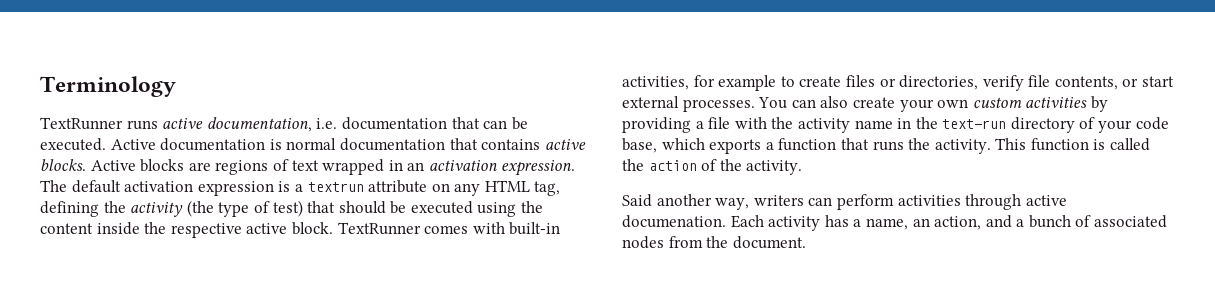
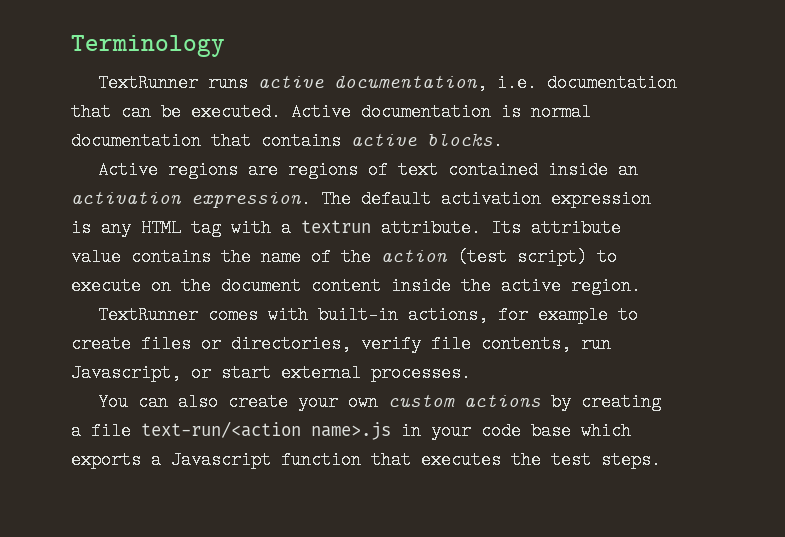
[90,159,185,172] Active blocks -> [97,161,238,179] // Active regions
[322,159,403,175] wrapped in -> [447,161,608,179] contained inside
[294,180,561,196] [40,200,544,217] [40,222,333,238] a textrun attribute on any HTML tag, defining the activity (the type of test) that should be executed using the content inside the respective active block. -> [101,219,621,237] [71,248,617,266] [71,277,641,295] any HTML tag with a textrun attribute. Its attribute value contains the name of the action (test script) to execute on the document content inside the active region. //
[622,76,689,90] activities, -> [407,306,488,324] actions,
(1118, 83) none -> [581,335,611,353] [71,364,181,382] run Javascript,
(755, 105) none -> (471, 373) //
[1025,96,1108,112] [622,117,1096,133] activities by providing a file with the activity name in the text-run directory of -> [463,393,661,411] [71,421,421,440] actions by creating a file text-run/<action name>.js in
[622,138,657,153] base, -> [531,422,571,440] base
(774, 146) none -> [171,451,271,469] Javascript
[872,138,1151,154] [622,159,803,175] [622,194,1067,210] [622,215,1168,231] [622,236,806,249] runs the activity. This function is called the action of the activity. // Said another way, writers can perform activities through active documenation. Each activity has a name, an action, and a bunch of associated nodes from the document. -> [421,451,661,469] executes the test steps.

